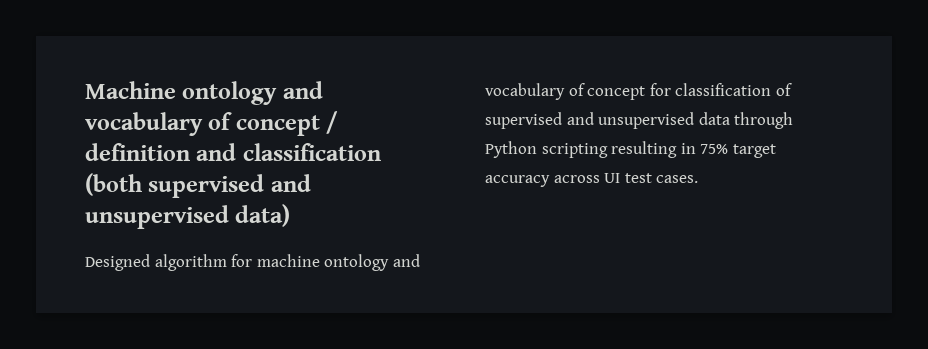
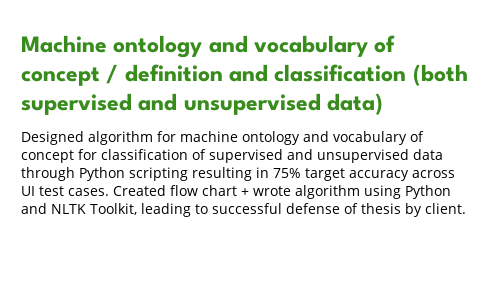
(699, 179) none -> [113,185,451,199] [21,203,466,217] Created flow chart + wrote algorithm using Python and NLTK Toolkit, leading to successful defense of thesis by client.

